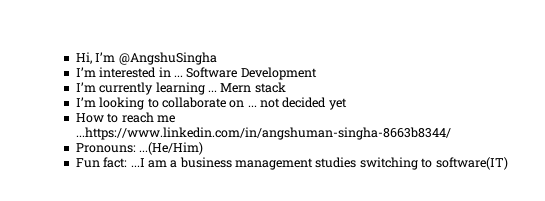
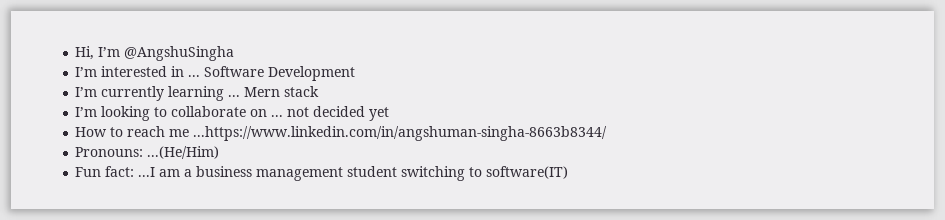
[315,157,357,168] studies -> [347,166,398,177] student

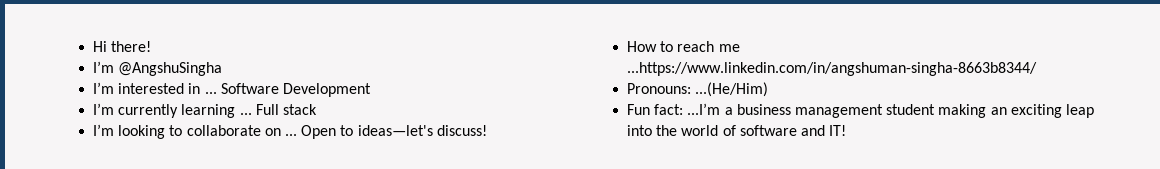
[75,46,95,60] Hi, -> [93,41,152,52] Hi there! //
[244,87,281,97] Mern -> [255,104,279,115] Full
[287,106,390,121] not decided yet -> [301,125,487,139] Open to ideas—let's discuss!
[138,167,181,177] ...I am -> [687,103,721,115] ...I’m
[401,166,569,181] switching to software(IT) -> [938,104,1094,118] [627,125,847,136] making an exciting leap into the world of software and IT!

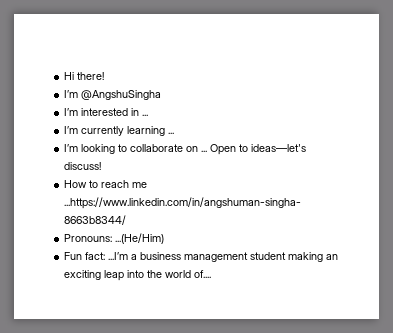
[220,83,371,97] Software Development -> (149, 115) none
[255,104,317,115] Full stack -> (175, 133) none
[722,125,847,136] of software and IT! -> [194,270,212,278] of....

